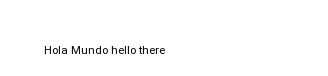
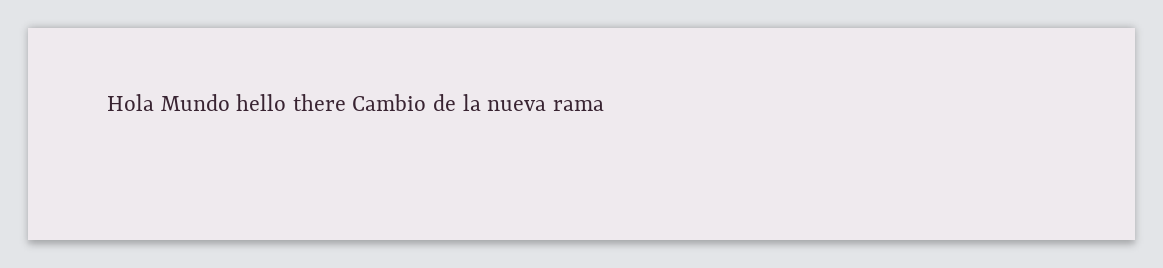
(166, 50) none -> [352,94,604,111] Cambio de la nueva rama

